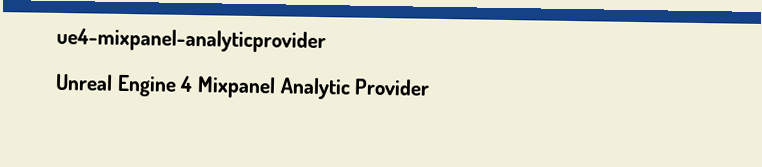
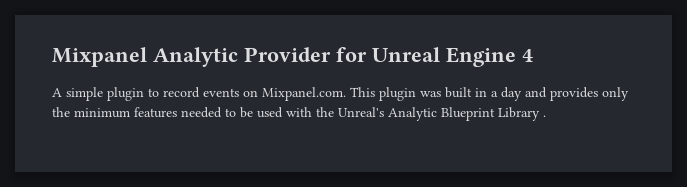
[56,27,326,54] ue4-mixpanel-analyticprovider // -> [52,47,367,67] Mixpanel Analytic Provider for
[197,76,431,100] Mixpanel Analytic Provider -> [52,87,629,101] [52,107,546,121] // A simple plugin to record events on Mixpanel.com. This plugin was built in a day and provides only the minimum features needed to be used with the Unreal's Analytic Blueprint Library .

